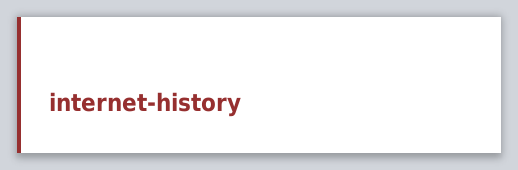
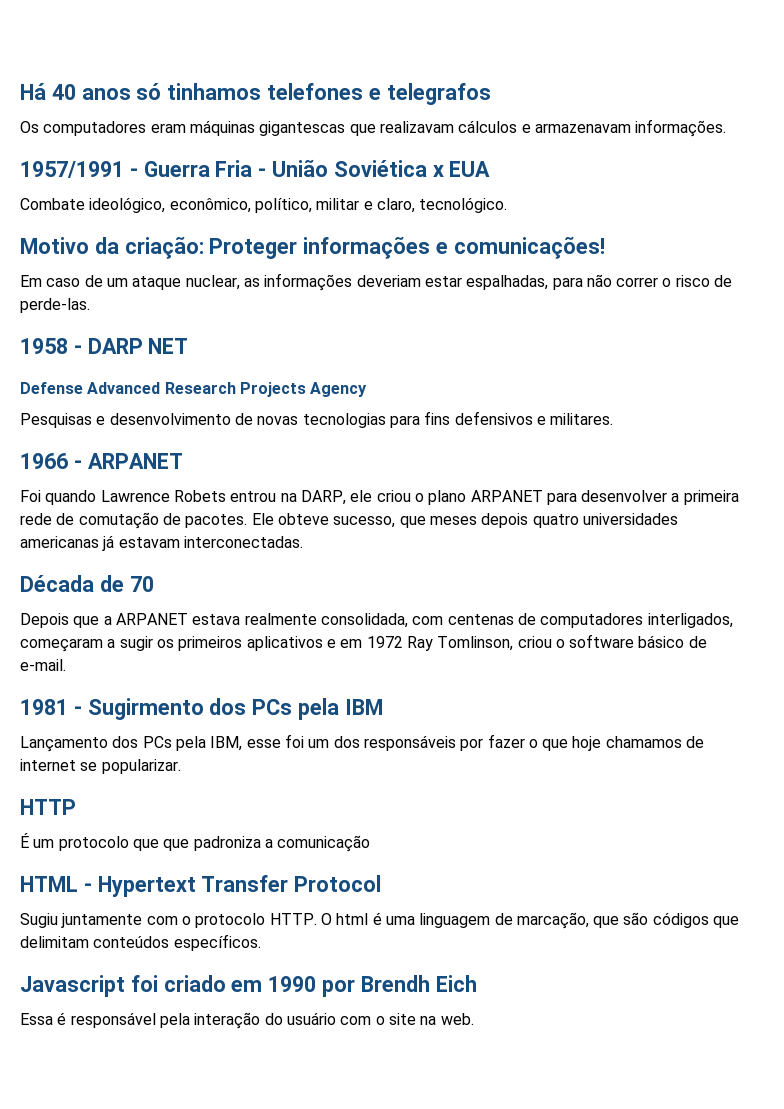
[49,92,241,117] internet-history -> [20,83,491,105] [20,119,727,137] [20,159,491,178] [20,197,508,213] [20,236,605,259] [20,273,733,291] [20,298,90,313] [20,338,189,354] [20,382,368,397] [20,411,614,428] [20,453,183,469] [20,490,739,505] [20,512,678,529] [20,535,303,551] [20,575,154,592] [20,613,733,628] [20,634,707,652] [20,659,66,671] [20,698,383,720] [20,734,705,752] [20,759,181,774] [20,799,76,815] [20,833,371,852] [20,875,382,897] [20,912,740,929] [20,934,261,951] [20,975,477,997] [20,1012,474,1029] Há 40 anos só tinhamos telefones e telegrafos // Os computadores eram máquinas gigantescas que realizavam cálculos e armazenavam informações. // 1957/1991 - Guerra Fria - União Soviética x EUA // Combate ideológico, econômico, político, militar e claro, tecnológico. // Motivo da criação: Proteger informações e comunicações! // Em caso de um ataque nuclear, as informações deveriam estar espalhadas, para não correr o risco de perde-las. // 1958 - DARP NET // Defense Advanced Research Projects Agency // Pesquisas e desenvolvimento de novas tecnologias para fins defensivos e militares. // 1966 - ARPANET // Foi quando Lawrence Robets entrou na DARP, ele criou o plano ARPANET para desenvolver a primeira rede de comutação de pacotes. Ele obteve sucesso, que meses depois quatro universidades americanas já estavam interconectadas. // Década de 70 // Depois que a ARPANET estava realmente consolidada, com centenas de computadores interligados, começaram a sugir os primeiros aplicativos e em 1972 Ray Tomlinson, criou o software básico de e-mail. // 1981 - Sugirmento dos PCs pela IBM // Lançamento dos PCs pela IBM, esse foi um dos responsáveis por fazer o que hoje chamamos de internet se popularizar. // HTTP // É um protocolo que que padroniza a comunicação // HTML - Hypertext Transfer Protocol // Sugiu juntamente com o protocolo HTTP. O html é uma linguagem de marcação, que são códigos que delimitam conteúdos específicos. // Javascript foi criado em 1990 por Brendh Eich // Essa é responsável pela interação do usuário com o site na web.

